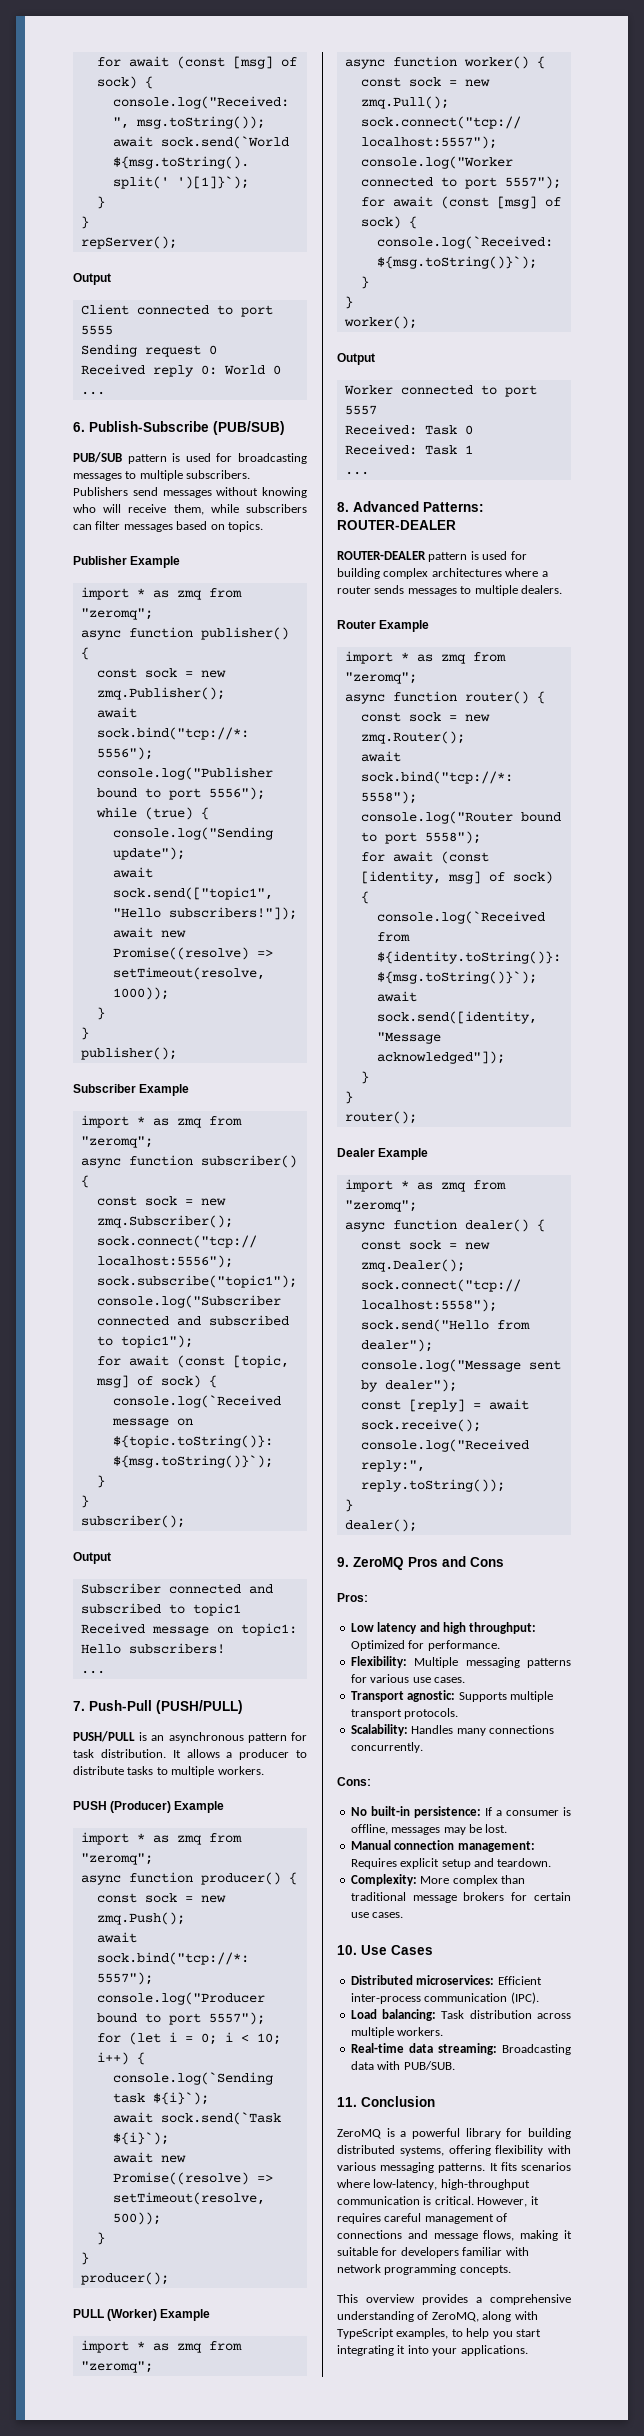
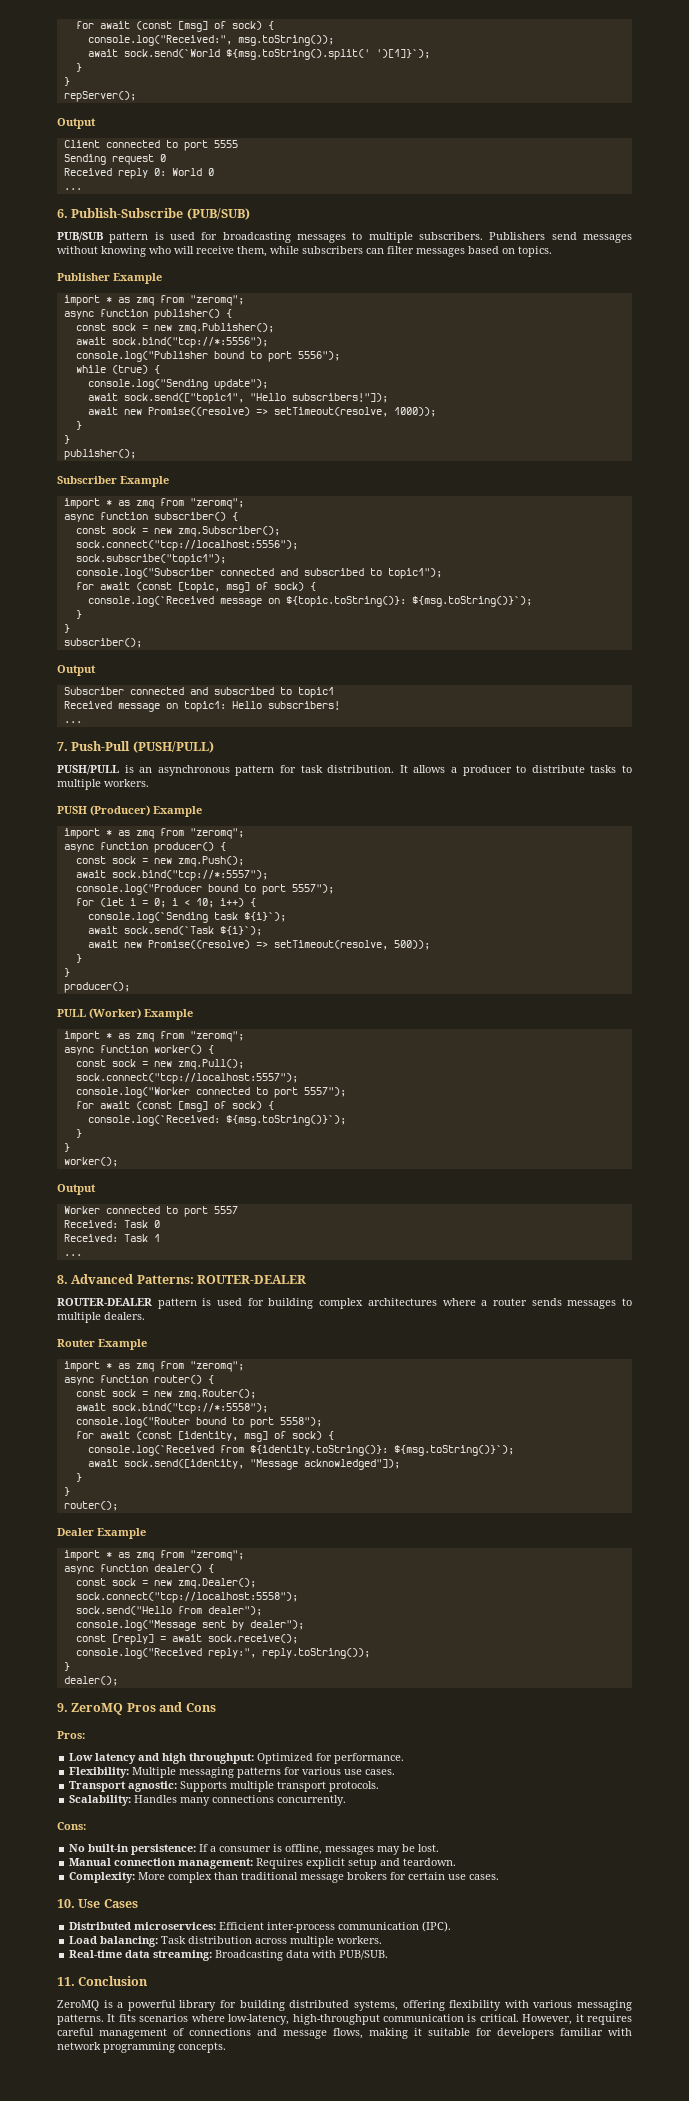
[337,2294,571,2305] [337,2311,538,2322] [337,2328,541,2339] [337,2345,528,2356] // This overview provides a comprehensive understanding of ZeroMQ, along with TypeScript examples, to help you start integrating it into your applications. -> (226, 2047) none

